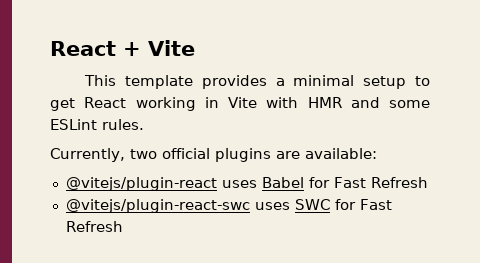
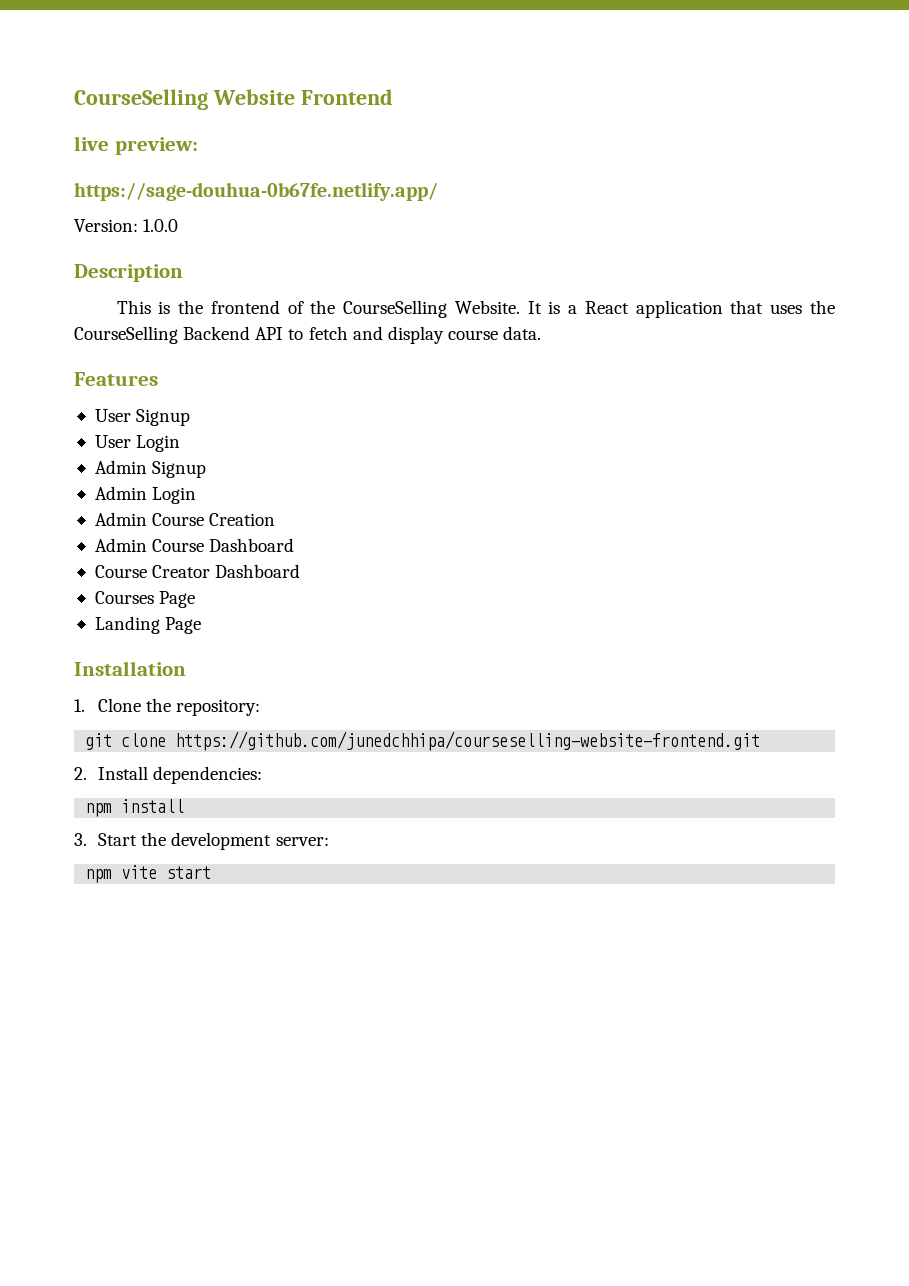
[50,40,195,56] [84,75,430,89] [50,97,430,111] [50,119,144,130] [50,148,377,162] [65,177,428,191] [65,199,392,213] [65,221,123,232] React + Vite // This template provides a minimal setup to get React working in Vite with HMR and some ESLint rules. // Currently, two official plugins are available: // @vitejs/plugin-react uses Babel for Fast Refresh // @vitejs/plugin-react-swc uses SWC for Fast Refresh -> [74,89,393,110] [74,136,198,155] [74,182,438,201] [74,219,179,232] [74,264,183,282] [116,300,835,318] [74,326,542,344] [74,372,158,386] [94,409,191,426] [94,435,181,452] [94,460,207,478] [94,486,197,504] [94,512,276,526] [94,538,295,552] [94,564,301,578] [94,591,196,608] [94,616,202,634] [74,661,186,676] [74,698,261,716] [85,731,761,751] [74,766,263,784] [85,799,185,817] [74,832,329,850] [85,865,212,883] CourseSelling Website Frontend // live preview: // https://sage-douhua-0b67fe.netlify.app/ // Version: 1.0.0 // Description // This is the frontend of the CourseSelling Website. It is a React application that uses the CourseSelling Backend API to fetch and display course data. // Features // User Signup // User Login // Admin Signup // Admin Login // Admin Course Creation // Admin Course Dashboard // Course Creator Dashboard // Courses Page // Landing Page // Installation // 1. Clone the repository: // git clone https://github.com/junedchhipa/courseselling-website-frontend.git // 2. Install dependencies: // npm install // 3. Start the development server: // npm vite start

